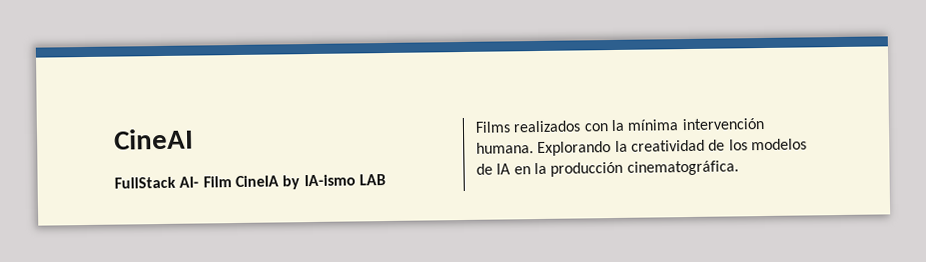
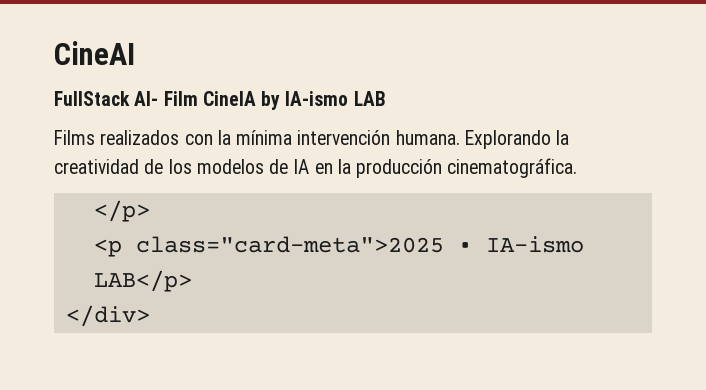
(739, 168) none -> [93,200,150,222] [93,236,584,257] [93,270,192,292] [65,305,150,327] // </p> // <p class="card-meta">2025 • IA-ismo LAB</p> // </div>

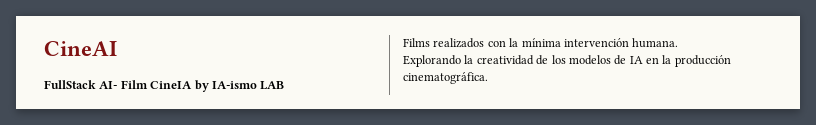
[93,200,150,222] [93,236,584,257] [93,270,192,292] [65,305,150,327] // </p> // <p class="card-meta">2025 • IA-ismo LAB</p> // </div> -> (488, 78) none

